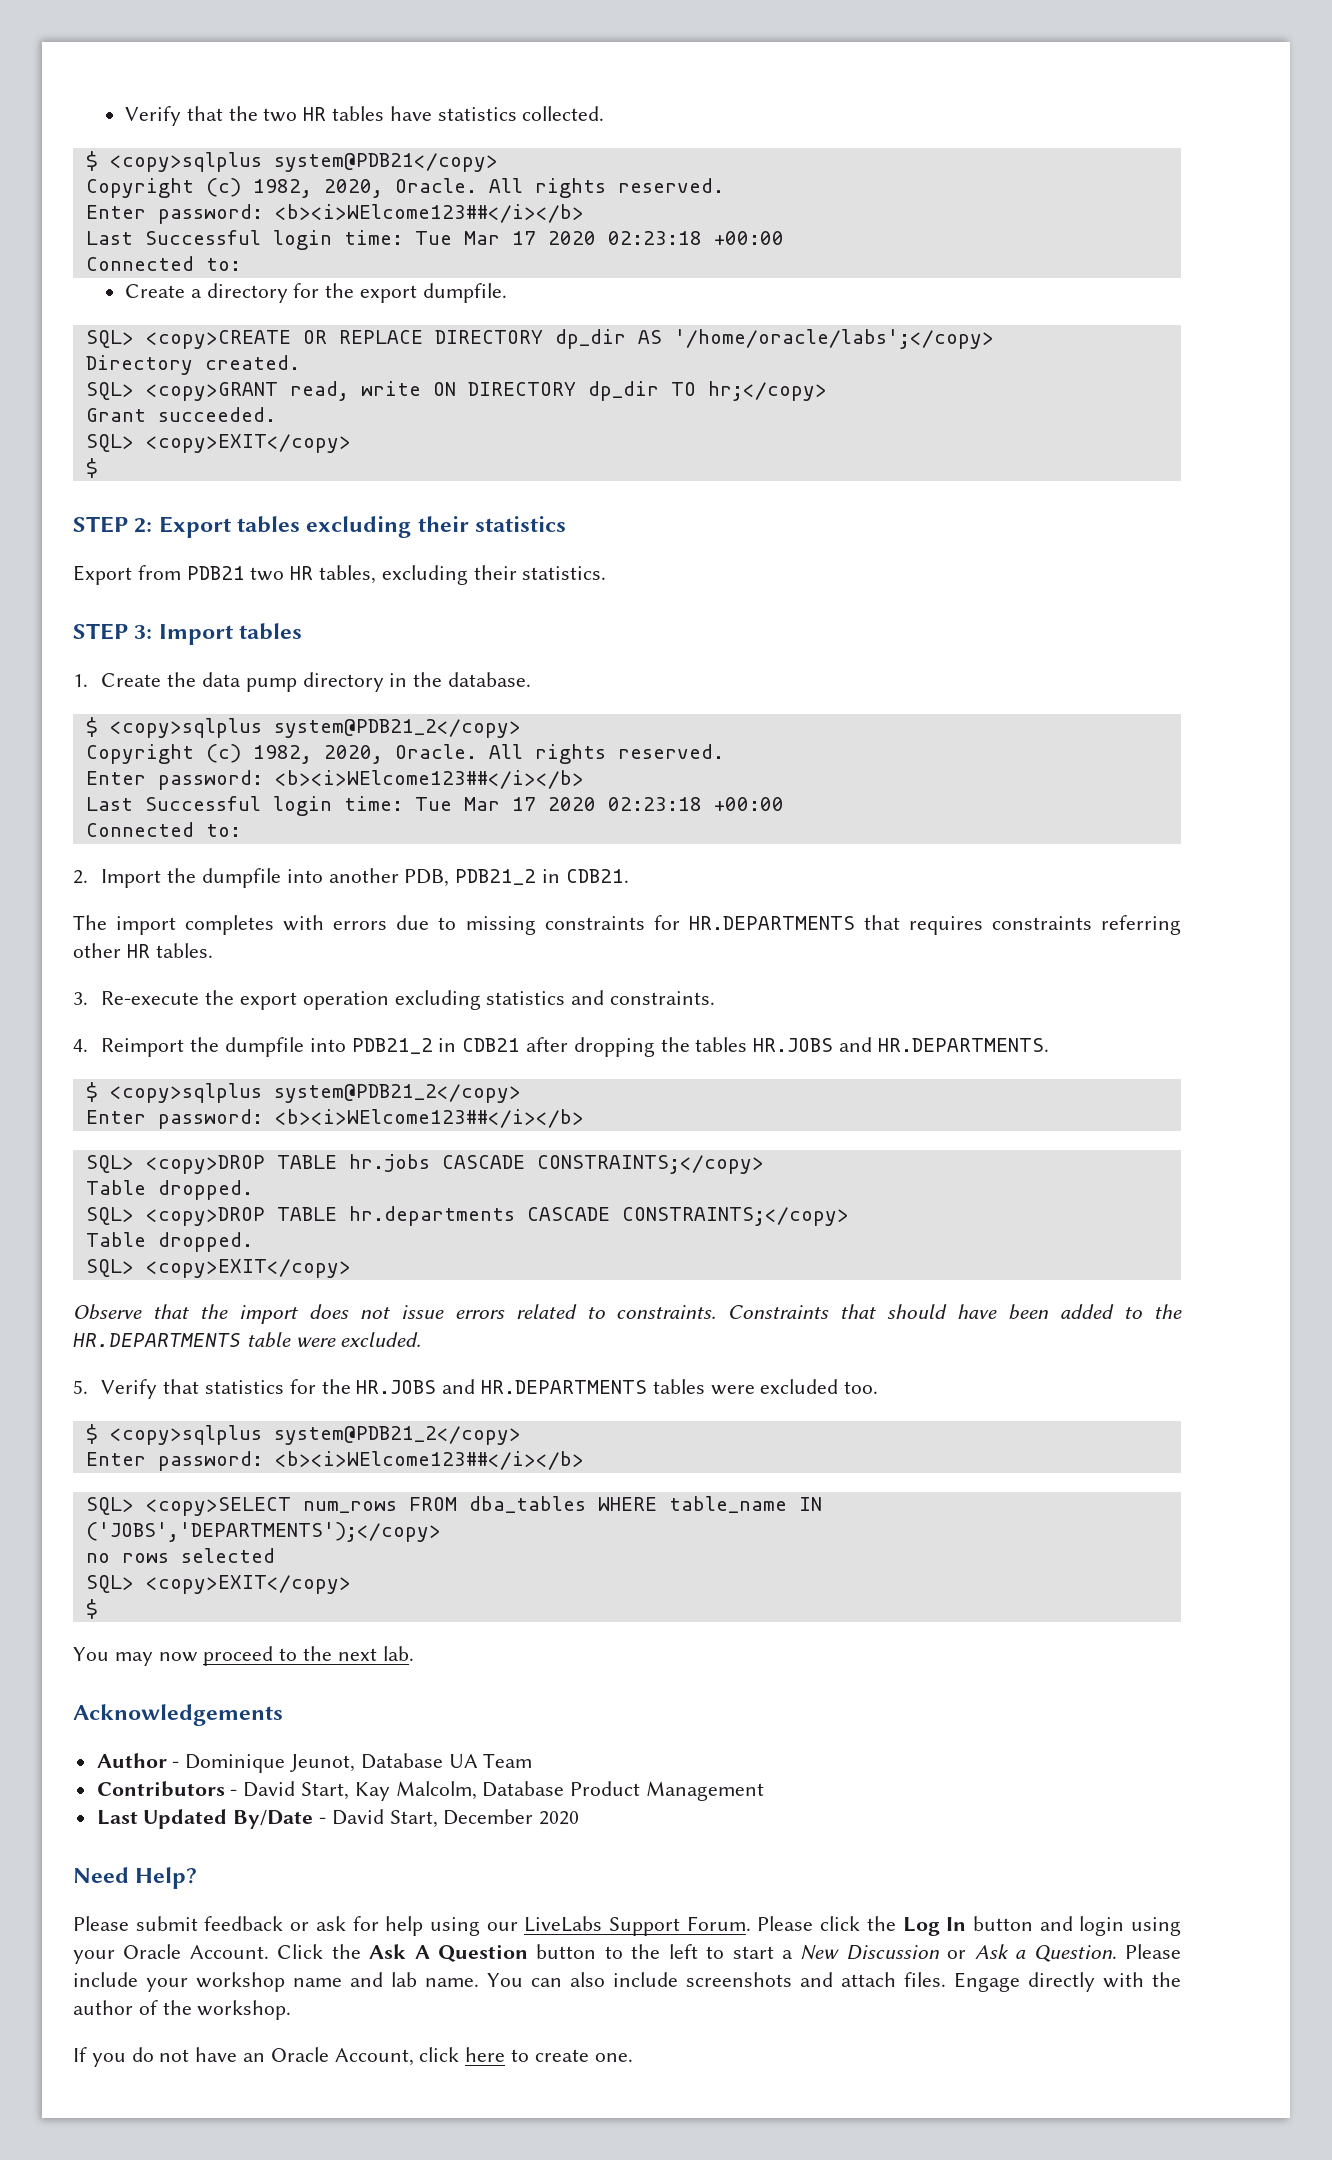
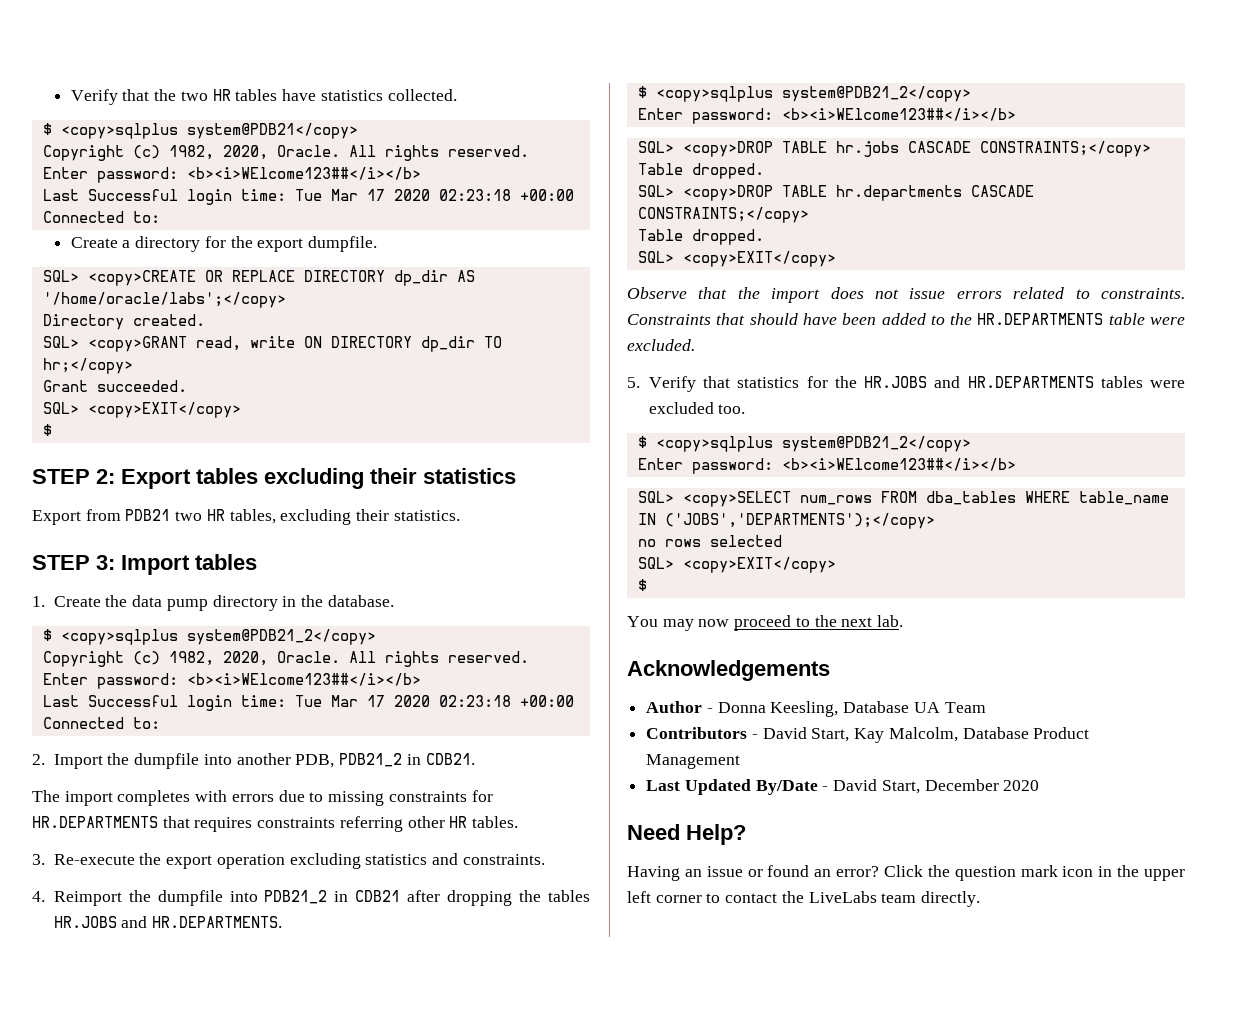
[185,1754,356,1773] Dominique Jeunot, -> [717,701,839,717] Donna Keesling,
[73,1916,1182,1936] [73,1944,1182,1964] [73,1972,1181,1992] [73,2000,292,2020] [73,2047,633,2067] Please submit feedback or ask for help using our LiveLabs Support Forum. Please click the Log In button and login using your Oracle Account. Click the Ask A Question button to the left to start a New Discussion or Ask a Question. Please include your workshop name and lab name. You can also include screenshots and attach files. Engage directly with the author of the workshop. // If you do not have an Oracle Account, click here to create one. -> [627,865,1185,881] [627,891,981,907] Having an issue or found an error? Click the question mark icon in the upper left corner to contact the LiveLabs team directly.

